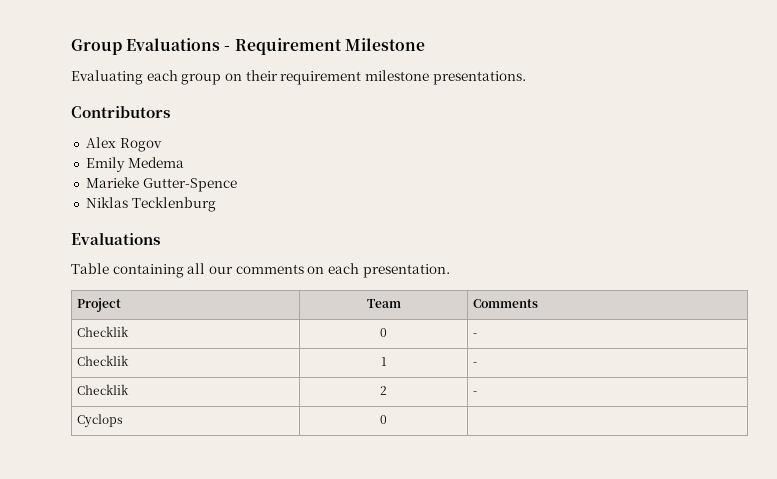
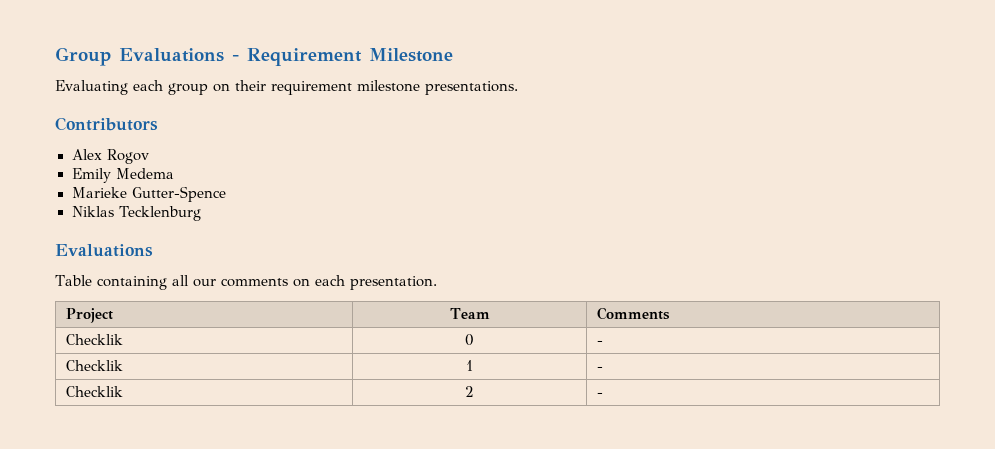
[76,414,123,428] [380,415,387,424] // Cyclops | 0 | -> (604, 394) none

